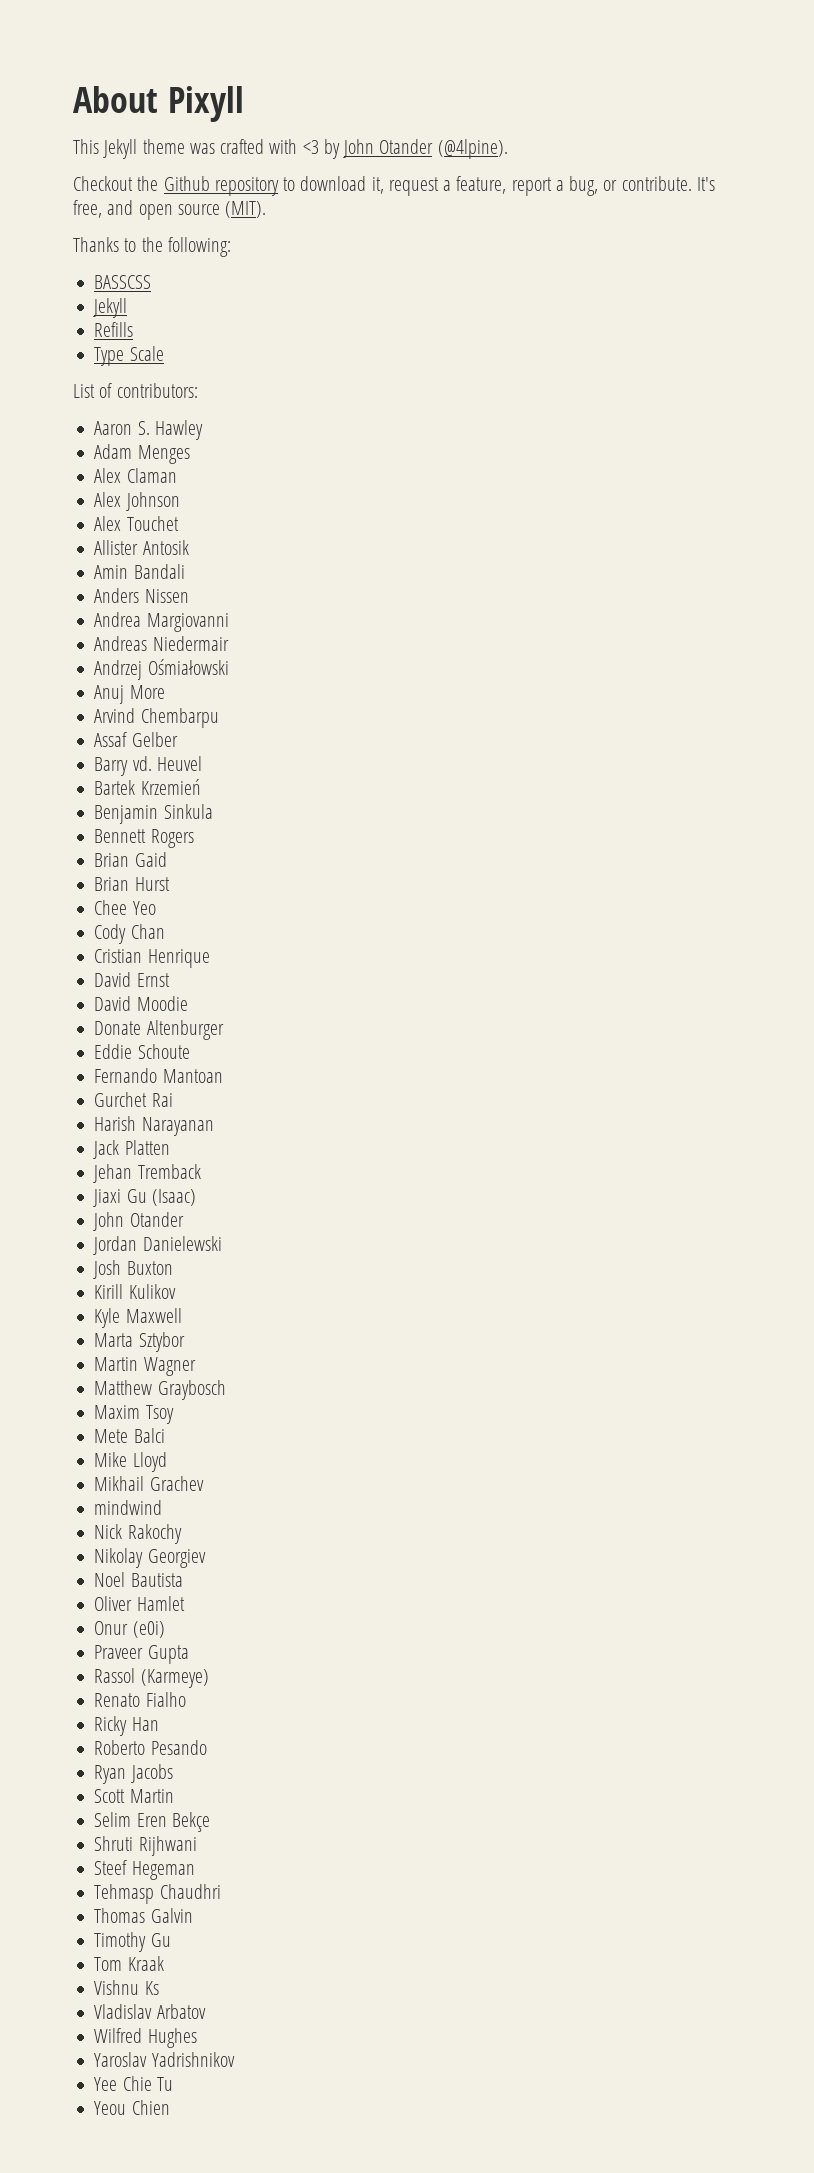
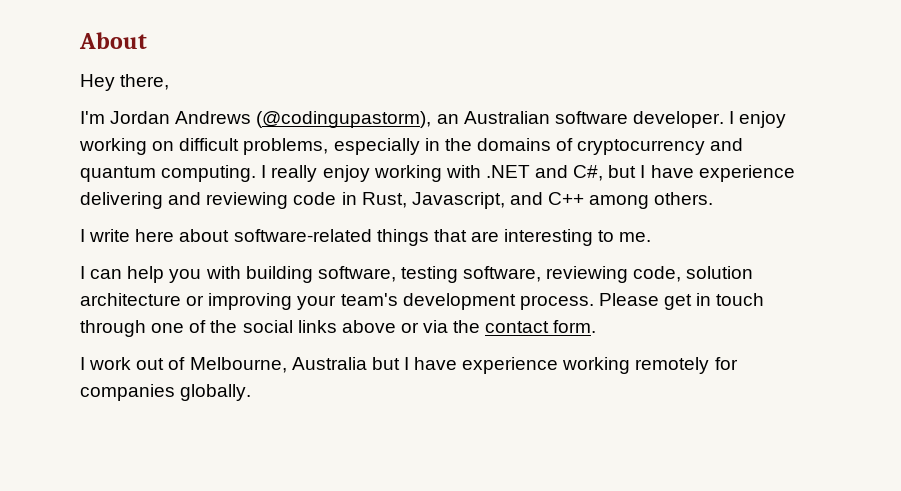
[167,86,244,122] [73,139,508,159] [73,176,715,196] [73,200,267,220] [73,237,231,257] [94,275,152,289] [93,298,128,318] [94,322,134,337] [94,346,164,366] [73,383,198,398] [94,420,203,440] [94,444,190,464] [94,468,177,483] [94,492,180,511] [94,516,179,531] [94,540,189,555] [94,564,185,579] [94,588,189,603] [94,612,229,632] [94,636,229,651] [94,659,229,680] [94,685,165,704] [94,708,219,728] [94,732,178,747] [94,756,202,776] [94,779,201,795] [94,804,213,824] [94,829,194,848] [94,852,167,867] [94,877,170,891] [94,900,156,915] [94,924,165,944] [94,949,210,968] [94,972,170,987] [94,996,188,1011] [94,1020,224,1040] [94,1044,190,1059] [94,1068,223,1083] [94,1092,173,1107] [94,1116,214,1136] [93,1140,170,1159] [93,1164,201,1183] [93,1189,196,1207] [93,1212,184,1231] [93,1236,222,1255] [93,1260,173,1279] [94,1284,176,1299] [94,1308,182,1328] [94,1332,185,1352] [94,1357,196,1376] [94,1380,226,1400] [94,1405,174,1424] [94,1428,165,1443] [94,1452,167,1472] [94,1476,204,1491] [94,1500,163,1515] [94,1524,182,1544] [94,1548,206,1568] [94,1572,183,1587] [94,1596,185,1611] [94,1621,165,1638] [94,1645,189,1664] [94,1668,209,1688] [94,1692,186,1707] [94,1716,159,1736] [94,1740,207,1755] [94,1764,173,1784] [94,1789,174,1803] [94,1812,210,1832] [94,1836,197,1856] [94,1860,195,1880] [94,1884,221,1904] [94,1908,193,1923] [94,1932,171,1952] [94,1956,164,1971] [94,1980,159,1995] [94,2004,206,2019] [94,2028,197,2048] [94,2052,235,2067] [94,2076,173,2091] [94,2100,170,2115] Pixyll // This Jekyll theme was crafted with <3 by John Otander (@4lpine). // Checkout the Github repository to download it, request a feature, report a bug, or contribute. It's free, and open source (MIT). // Thanks to the following: // BASSCSS // Jekyll // Refills // Type Scale // List of contributors: // Aaron S. Hawley // Adam Menges // Alex Claman // Alex Johnson // Alex Touchet // Allister Antosik // Amin Bandali // Anders Nissen // Andrea Margiovanni // Andreas Niedermair // Andrzej Ośmiałowski // Anuj More // Arvind Chembarpu // Assaf Gelber // Barry vd. Heuvel // Bartek Krzemień // Benjamin Sinkula // Bennett Rogers // Brian Gaid // Brian Hurst // Chee Yeo // Cody Chan // Cristian Henrique // David Ernst // David Moodie // Donate Altenburger // Eddie Schoute // Fernando Mantoan // Gurchet Rai // Harish Narayanan // Jack Platten // Jehan Tremback // Jiaxi Gu (Isaac) // John Otander // Jordan Danielewski // Josh Buxton // Kirill Kulikov // Kyle Maxwell // Marta Sztybor // Martin Wagner // Matthew Graybosch // Maxim Tsoy // Mete Balci // Mike Lloyd // Mikhail Grachev // mindwind // Nick Rakochy // Nikolay Georgiev // Noel Bautista // Oliver Hamlet // Onur (e0i) // Praveer Gupta // Rassol (Karmeye) // Renato Fialho // Ricky Han // Roberto Pesando // Ryan Jacobs // Scott Martin // Selim Eren Bekçe // Shruti Rijhwani // Steef Hegeman // Tehmasp Chaudhri // Thomas Galvin // Timothy Gu // Tom Kraak // Vishnu Ks // Vladislav Arbatov // Wilfred Hughes // Yaroslav Yadrishnikov // Yee Chie Tu // Yeou Chien -> [80,74,170,91] [80,111,787,128] [79,138,744,155] [80,165,795,182] [80,192,714,209] [80,229,652,246] [80,266,754,283] [80,293,765,310] [80,320,597,337] [80,357,738,374] [80,384,252,401] // Hey there, // I'm Jordan Andrews (@codingupastorm), an Australian software developer. I enjoy working on difficult problems, especially in the domains of cryptocurrency and quantum computing. I really enjoy working with .NET and C#, but I have experience delivering and reviewing code in Rust, Javascript, and C++ among others. // I write here about software-related things that are interesting to me. // I can help you with building software, testing software, reviewing code, solution architecture or improving your team's development process. Please get in touch through one of the social links above or via the contact form. // I work out of Melbourne, Australia but I have experience working remotely for companies globally.

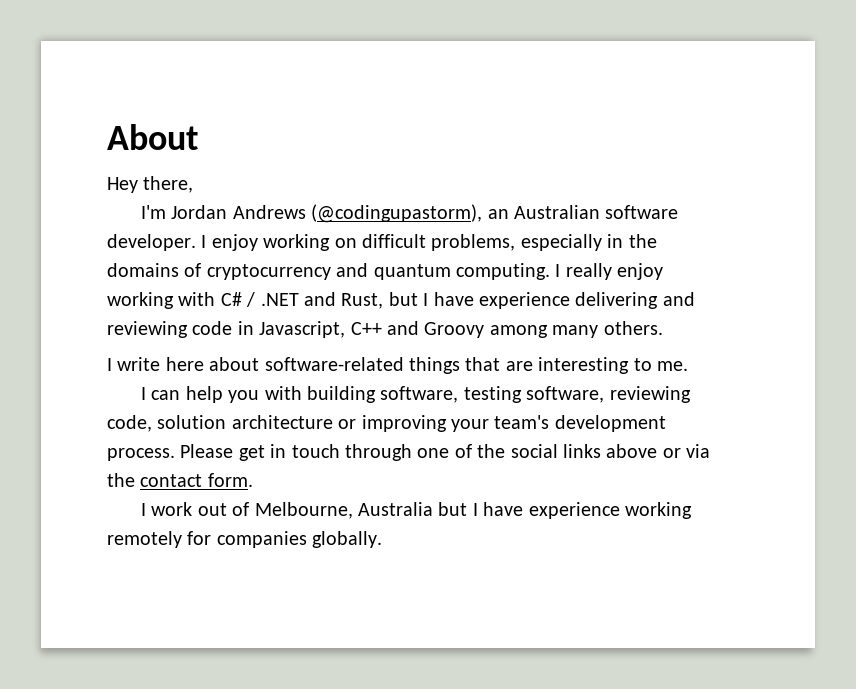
(481, 171) none -> [220,292,256,307] C# /
[573,165,604,181] C#, -> [341,293,384,309] Rust,
[361,192,650,209] Rust, Javascript, and C++ among -> [259,321,599,338] Javascript, C++ and Groovy among many

